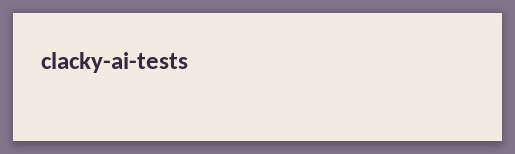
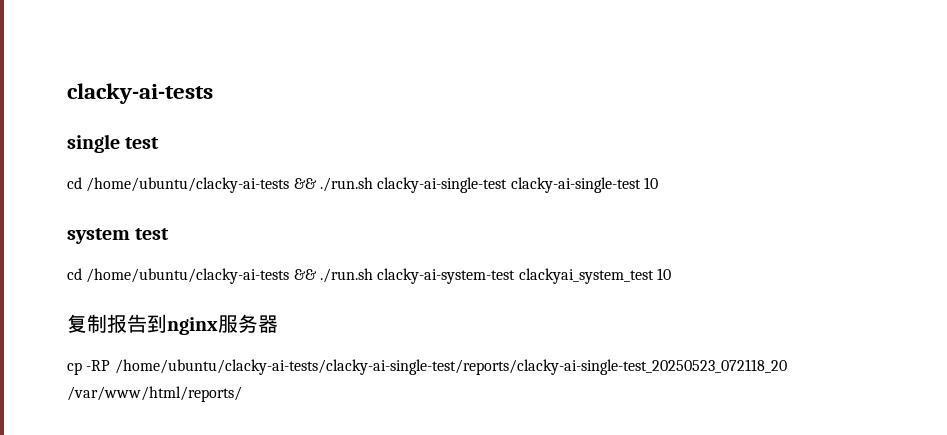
(188, 62) none -> [67,134,160,153] [67,177,658,193] [67,228,170,244] [67,268,671,284] [67,314,278,335] [67,359,787,375] [67,386,242,402] // single test // cd /home/ubuntu/clacky-ai-tests && ./run.sh clacky-ai-single-test clacky-ai-single-test 10 // system test // cd /home/ubuntu/clacky-ai-tests && ./run.sh clacky-ai-system-test clackyai_system_test 10 // 复制报告到nginx服务器 // cp -RP /home/ubuntu/clacky-ai-tests/clacky-ai-single-test/reports/clacky-ai-single-test_20250523_072118_20 /var/www/html/reports/

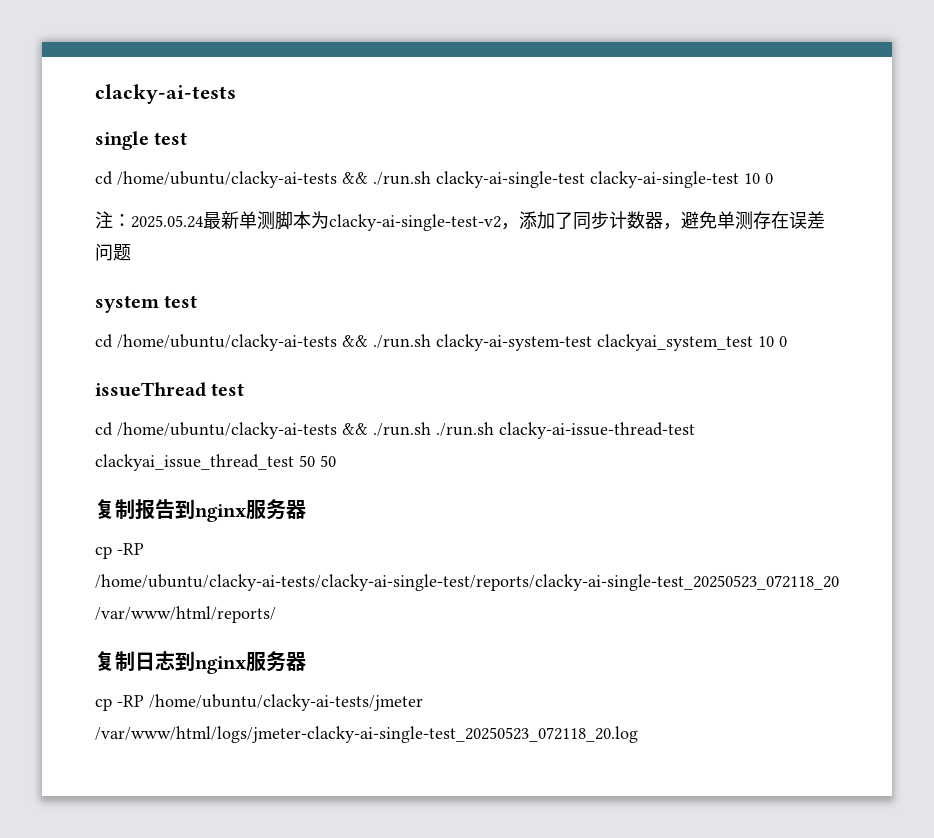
(658, 183) none -> [765,173,773,184] [95,211,825,231] [95,243,131,261] 0 // 注：2025.05.24最新单测脚本为clacky-ai-single-test-v2，添加了同步计数器，避免单测存在误差问题
(671, 274) none -> [779,336,787,347] [95,382,245,397] [95,422,695,439] [95,454,336,471] 0 // issueThread test // cd /home/ubuntu/clacky-ai-tests && ./run.sh ./run.sh clacky-ai-issue-thread-test clackyai_issue_thread_test 50 50
(242, 394) none -> [95,651,306,674] [95,694,423,711] [95,726,638,743] // 复制日志到nginx服务器 // cp -RP /home/ubuntu/clacky-ai-tests/jmeter /var/www/html/logs/jmeter-clacky-ai-single-test_20250523_072118_20.log

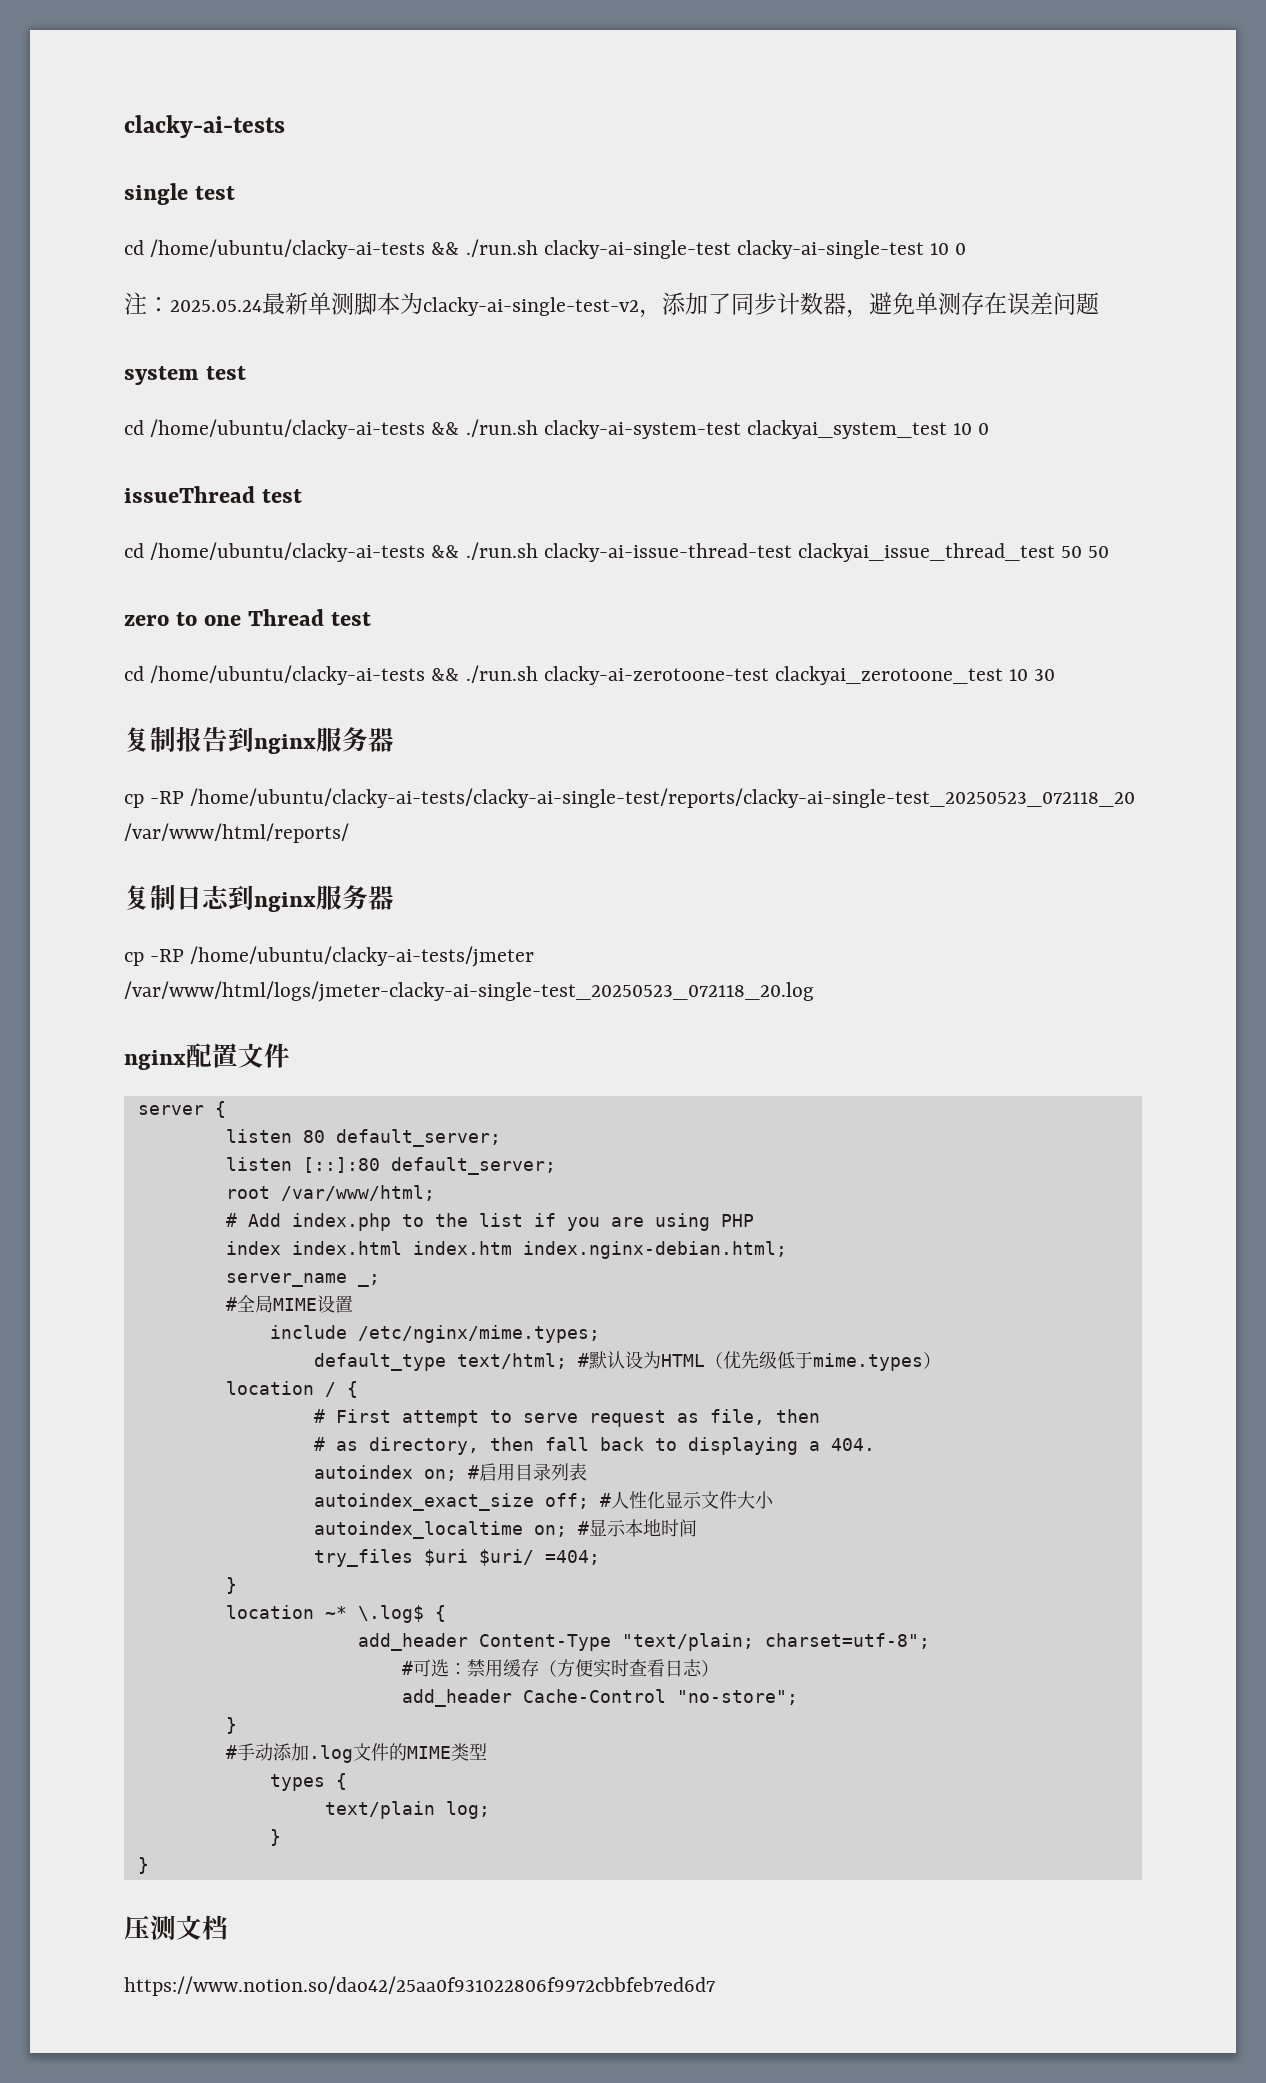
[436,422,494,436] ./run.sh -> (538, 551) none
(336, 461) none -> [124,609,371,626] [124,665,1056,685] // zero to one Thread test // cd /home/ubuntu/clacky-ai-tests && ./run.sh clacky-ai-zerotoone-test clackyai_zerotoone_test 10 30
(638, 734) none -> [124,1043,290,1070] [137,1101,226,1118] [225,1129,501,1147] [225,1157,556,1175] [225,1185,435,1201] [225,1213,754,1231] [225,1241,787,1259] [225,1273,380,1287] [225,1295,353,1313] [269,1325,600,1343] [313,1351,941,1371] [225,1381,358,1398] [313,1409,820,1427] [313,1437,875,1455] [313,1463,587,1481] [313,1491,774,1511] [313,1519,697,1539] [313,1549,600,1567] [225,1577,237,1594] [225,1605,446,1623] [357,1633,930,1651] [401,1659,719,1678] [401,1689,798,1707] [225,1717,237,1734] [225,1743,487,1763] [269,1773,347,1791] [324,1801,490,1819] [269,1829,281,1846] [137,1857,149,1874] [124,1915,228,1940] [124,1976,715,1996] // nginx配置文件 // server { // listen 80 default_server; // listen [::]:80 default_server; // root /var/www/html; // # Add index.php to the list if you are using PHP // index index.html index.htm index.nginx-debian.html; // server_name _; // #全局MIME设置 // include /etc/nginx/mime.types; // default_type text/html; #默认设为HTML（优先级低于mime.types） // location / { // # First attempt to serve request as file, then // # as directory, then fall back to displaying a 404. // autoindex on; #启用目录列表 // autoindex_exact_size off; #人性化显示文件大小 // autoindex_localtime on; #显示本地时间 // try_files $uri $uri/ =404; // } // location ~* \.log$ { // add_header Content-Type "text/plain; charset=utf-8"; // #可选：禁用缓存（方便实时查看日志） // add_header Cache-Control "no-store"; // } // #手动添加.log文件的MIME类型 // types { // text/plain log; // } // } // 压测文档 // https://www.notion.so/dao42/25aa0f931022806f9972cbbfeb7ed6d7

